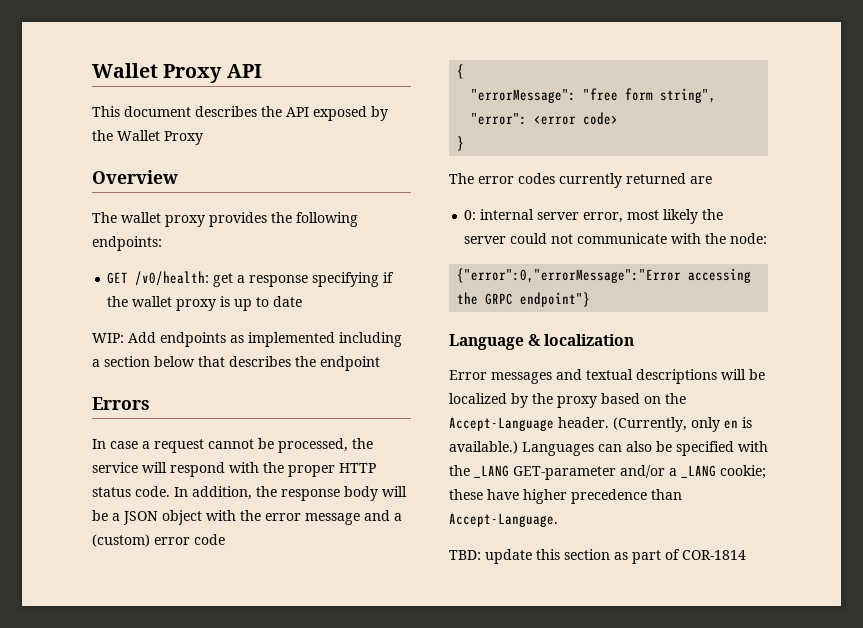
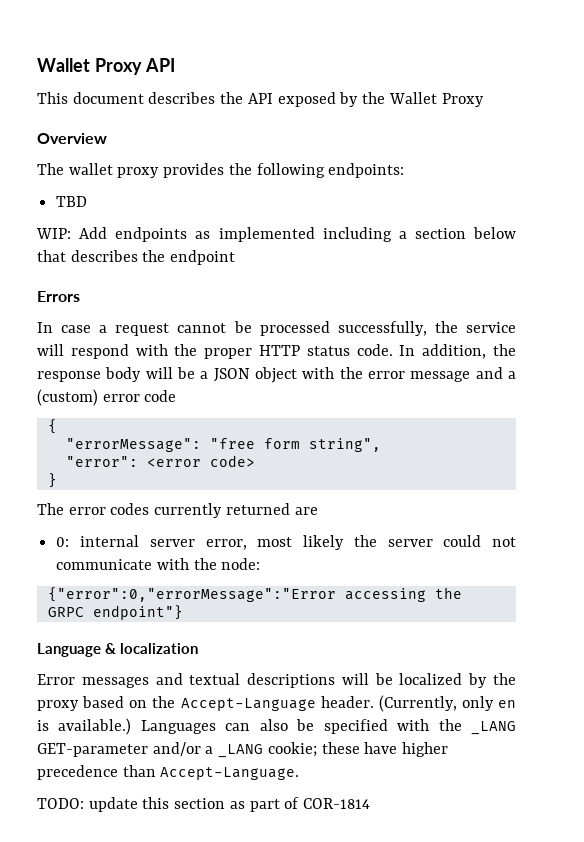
[107,271,395,287] [107,296,303,311] GET /v0/health: get a response specifying if the wallet proxy is up to date -> [56,196,88,207] TBD
[278,438,348,453] processed, -> [259,321,427,336] processed successfully,
[449,550,481,560] TBD: -> [37,798,84,809] TODO:

